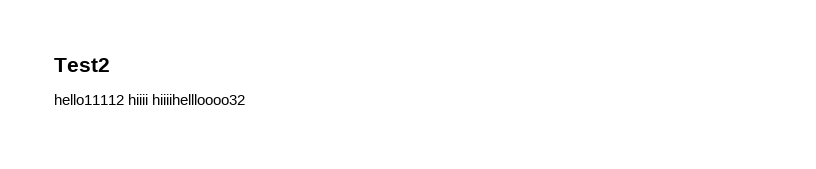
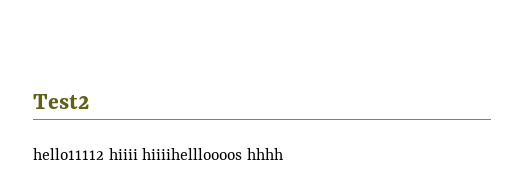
[152,94,246,105] hiiiihellloooo32 -> [142,148,284,160] hiiiihellloooos hhhh

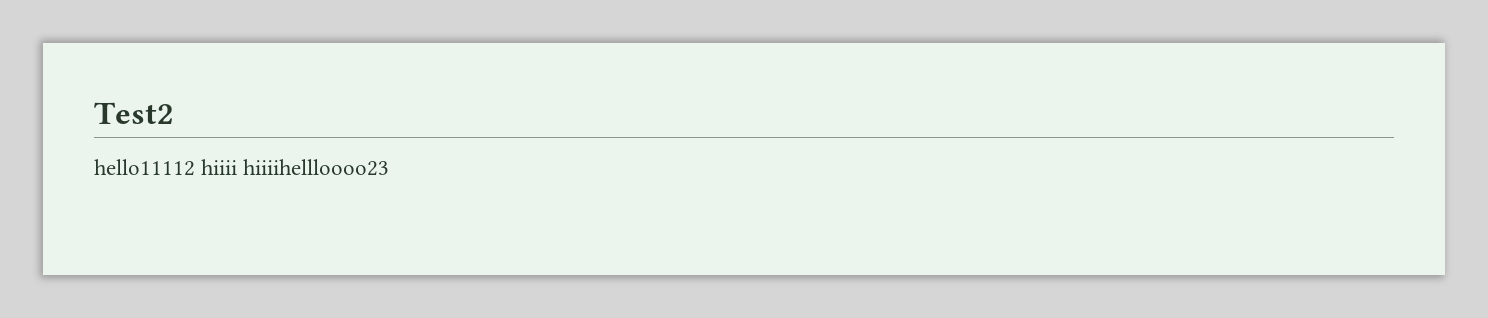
[142,148,284,160] hiiiihellloooos hhhh -> [243,159,390,176] hiiiihellloooo23

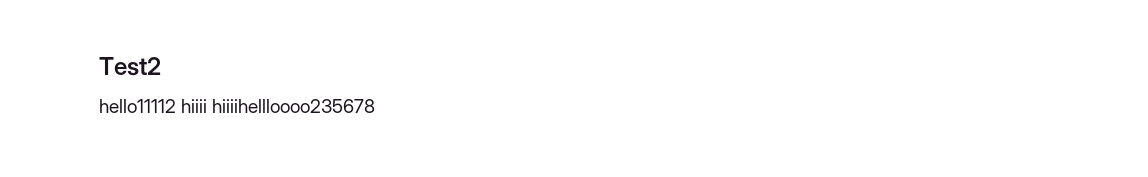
[243,159,390,176] hiiiihellloooo23 -> [212,99,376,113] hiiiihellloooo235678

